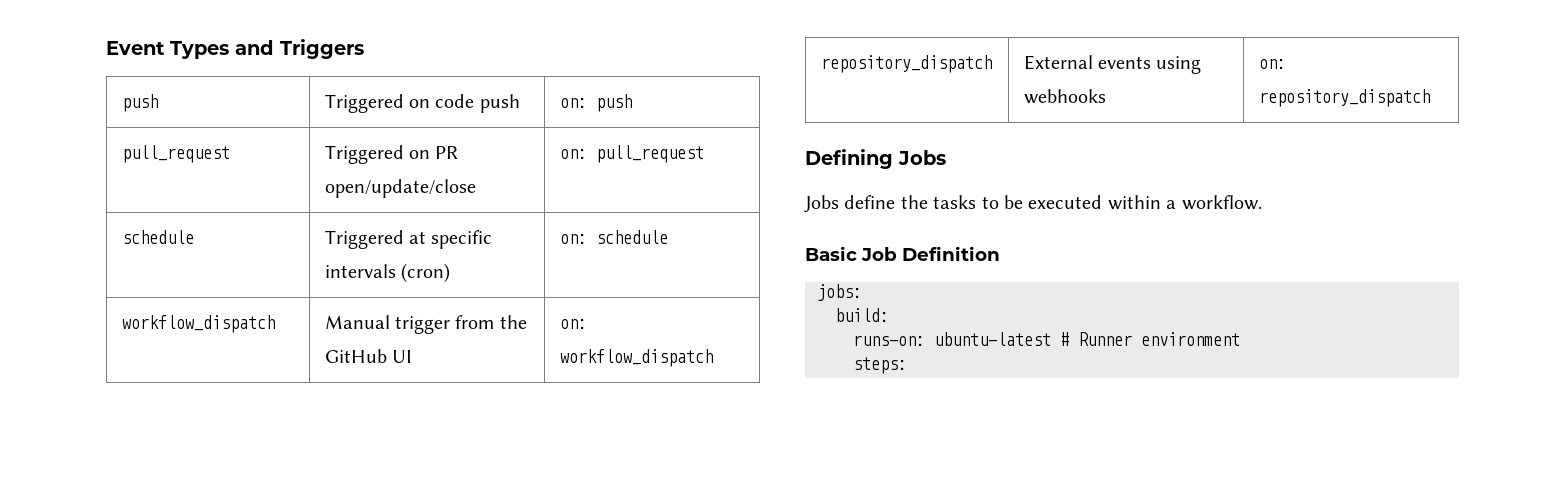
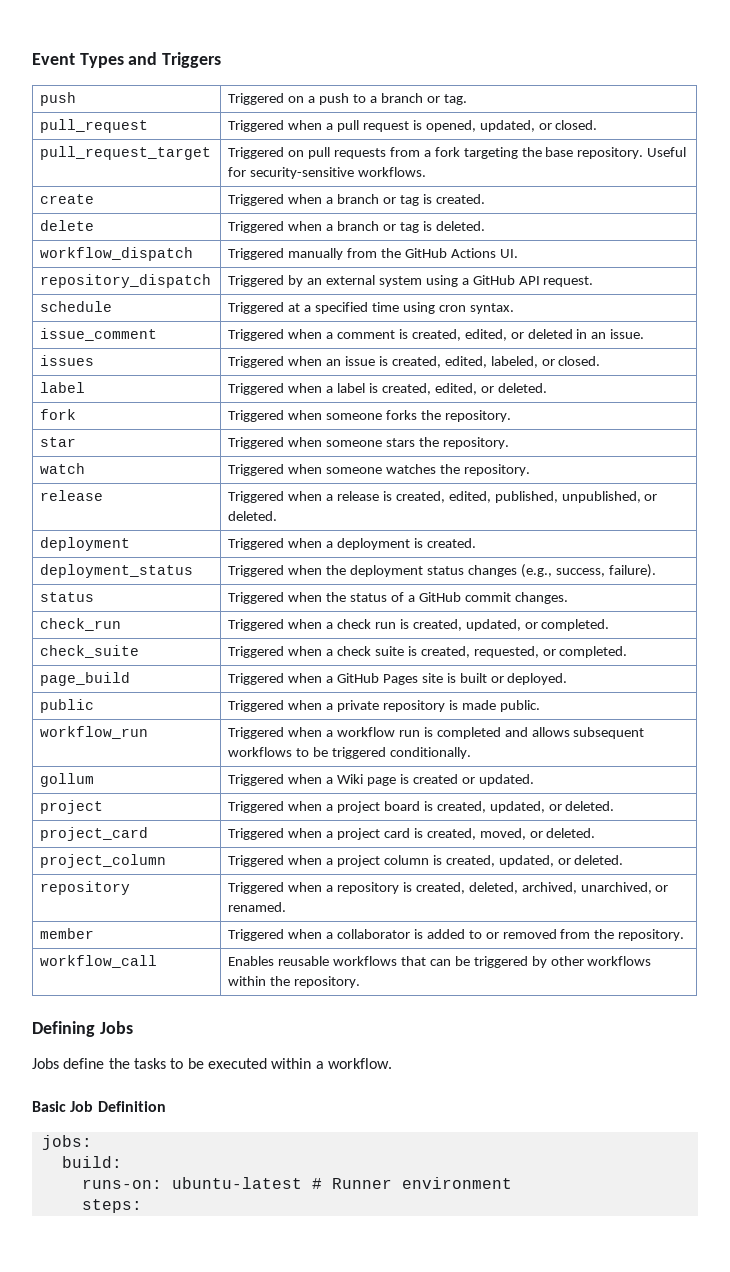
[435,94,520,113] [559,94,632,112] [121,145,230,163] [324,145,459,164] [324,179,476,198] [559,145,704,163] [121,230,194,244] [324,230,493,249] [324,263,450,283] [559,230,668,244] [121,315,275,333] [324,315,527,334] [324,349,412,363] [559,319,587,329] [559,349,713,367] [820,55,992,73] [1023,55,1202,74] [1023,89,1106,104] [1258,59,1286,69] [1258,89,1430,107] code push | on: push // pull_request | Triggered on PR open/update/close | on: pull_request // schedule | Triggered at specific intervals (cron) | on: schedule // workflow_dispatch | Manual trigger from the GitHub UI | on: workflow_dispatch // repository_dispatch | External events using webhooks | on: repository_dispatch -> [308,93,467,105] [40,119,149,133] [228,120,598,132] [40,146,212,160] [228,147,687,159] [228,167,427,179] [40,194,95,204] [228,194,485,206] [40,220,95,231] [228,221,485,233] [40,247,194,261] [228,248,518,260] [40,274,212,288] [228,275,594,287] [40,301,113,312] [228,302,514,314] [40,328,158,341] [228,329,645,341] [40,355,95,366] [228,356,601,368] [40,382,86,393] [228,383,547,395] [40,409,77,420] [228,410,511,422] [40,437,77,447] [228,437,509,449] [40,463,86,474] [228,464,530,476] [40,490,104,501] [228,491,658,503] [228,511,278,521] [40,537,131,551] [228,538,476,550] [40,564,194,578] [228,564,656,578] [40,592,95,602] [228,592,568,604] [40,618,122,631] [228,619,610,631] [40,645,140,658] [228,646,628,658] [40,672,131,686] [228,673,568,685] [40,699,95,713] [228,700,540,712] [40,726,149,739] [228,727,645,739] [228,747,471,759] [40,773,95,787] [228,774,534,786] [40,800,104,814] [228,801,615,813] [40,827,149,841] [228,828,596,840] [40,854,167,868] [228,855,624,867] [40,881,131,895] [228,882,669,894] [228,902,287,912] [40,928,95,939] [228,929,685,941] [40,955,158,968] [228,956,652,968] [228,976,361,988] a push to a branch or tag. // pull_request | Triggered when a pull request is opened, updated, or closed. // pull_request_target | Triggered on pull requests from a fork targeting the base repository. Useful for security-sensitive workflows. // create | Triggered when a branch or tag is created. // delete | Triggered when a branch or tag is deleted. // workflow_dispatch | Triggered manually from the GitHub Actions UI. // repository_dispatch | Triggered by an external system using a GitHub API request. // schedule | Triggered at a specified time using cron syntax. // issue_comment | Triggered when a comment is created, edited, or deleted in an issue. // issues | Triggered when an issue is created, edited, labeled, or closed. // label | Triggered when a label is created, edited, or deleted. // fork | Triggered when someone forks the repository. // star | Triggered when someone stars the repository. // watch | Triggered when someone watches the repository. // release | Triggered when a release is created, edited, published, unpublished, or deleted. // deployment | Triggered when a deployment is created. // deployment_status | Triggered when the deployment status changes (e.g., success, failure). // status | Triggered when the status of a GitHub commit changes. // check_run | Triggered when a check run is created, updated, or completed. // check_suite | Triggered when a check suite is created, requested, or completed. // page_build | Triggered when a GitHub Pages site is built or deployed. // public | Triggered when a private repository is made public. // workflow_run | Triggered when a workflow run is completed and allows subsequent workflows to be triggered conditionally. // gollum | Triggered when a Wiki page is created or updated. // project | Triggered when a project board is created, updated, or deleted. // project_card | Triggered when a project card is created, moved, or deleted. // project_column | Triggered when a project column is created, updated, or deleted. // repository | Triggered when a repository is created, deleted, archived, unarchived, or renamed. // member | Triggered when a collaborator is added to or removed from the repository. // workflow_call | Enables reusable workflows that can be triggered by other workflows within the repository.

